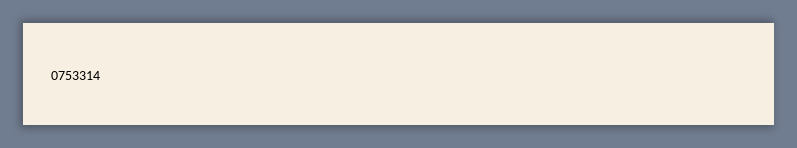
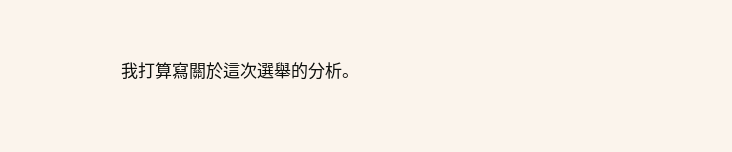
[51,71,100,80] 0753314 -> [121,62,360,80] 我打算寫關於這次選舉的分析。

